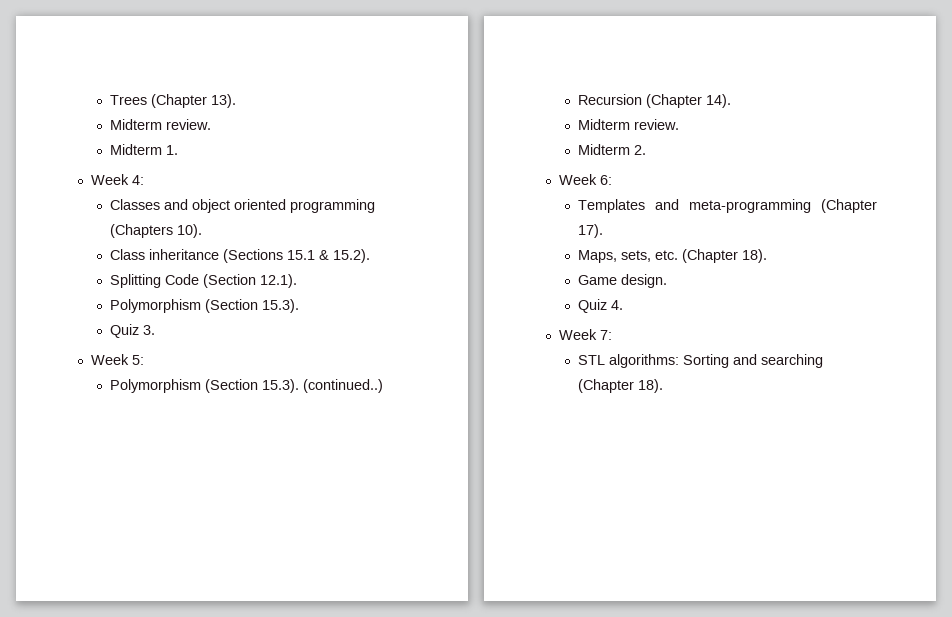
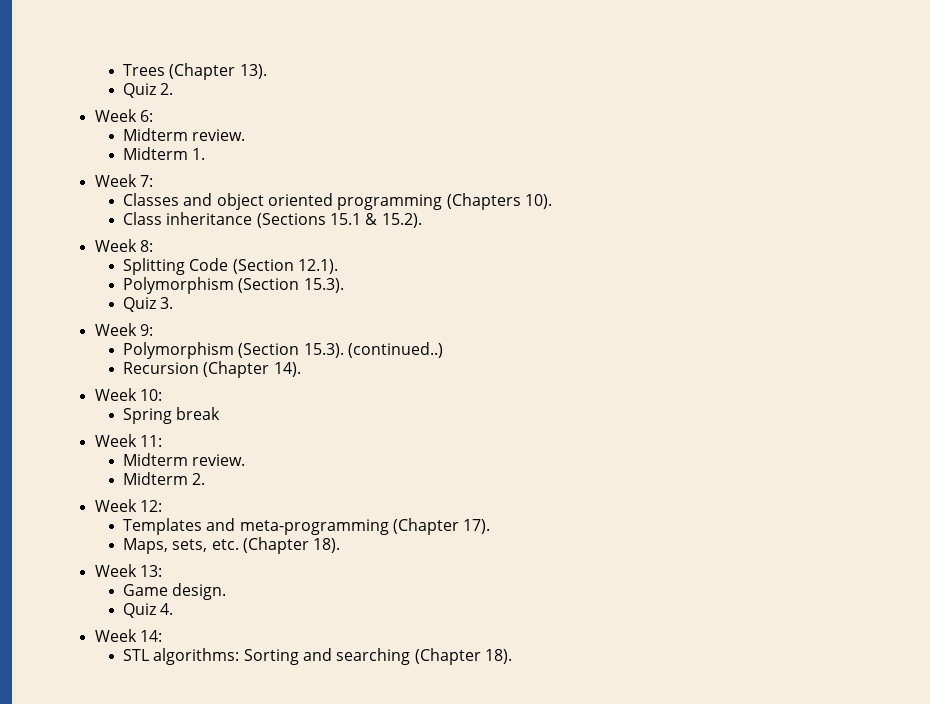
(236, 101) none -> [123,83,174,98] [94,109,153,122] // Quiz 2. // Week 6:
[131,175,144,185] 4: -> [139,175,153,187] 7:
(370, 256) none -> [94,239,153,252] // Week 8:
[131,355,144,365] 5: -> [139,324,153,336] 9:
(731, 101) none -> [94,388,162,401] [123,407,221,424] [94,434,162,447] // Week 10: // Spring break // Week 11:
[599,175,612,185] 6: -> [139,500,162,512] 12:
(767, 256) none -> [94,564,162,577] // Week 13:
[599,330,612,340] 7: -> [139,630,162,642] 14:

